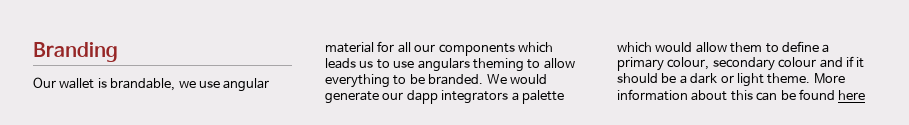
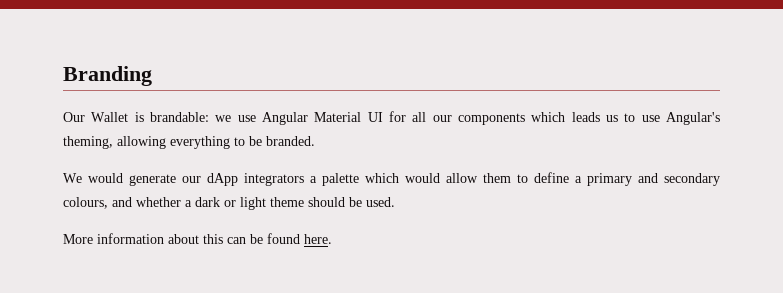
[59,78,270,92] [325,42,374,53] wallet is brandable, we use angular material -> [91,112,383,125] Wallet is brandable: we use Angular Material UI
[417,58,575,72] angulars theming to allow -> [666,112,720,125] [63,136,166,149] Angular's theming, allowing
(484, 79) none -> (315, 141) //
[406,90,438,104] dapp -> [207,173,238,186] dApp
[667,56,865,71] [617,73,811,87] colour, secondary colour and if it should be a dark or light theme. -> [638,173,720,186] [63,197,395,210] and secondary colours, and whether a dark or light theme should be used. //
[838,90,866,100] here -> [304,234,332,244] here.

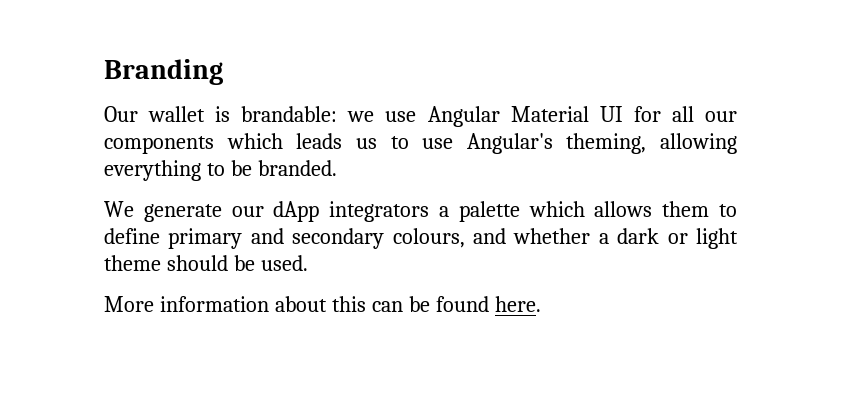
[91,112,129,122] Wallet -> [148,106,206,122] wallet
[88,173,123,183] would -> (134, 209) none
[405,173,478,183] would allow -> [594,201,653,217] allows
[575,176,582,183] a -> (160, 236) none

